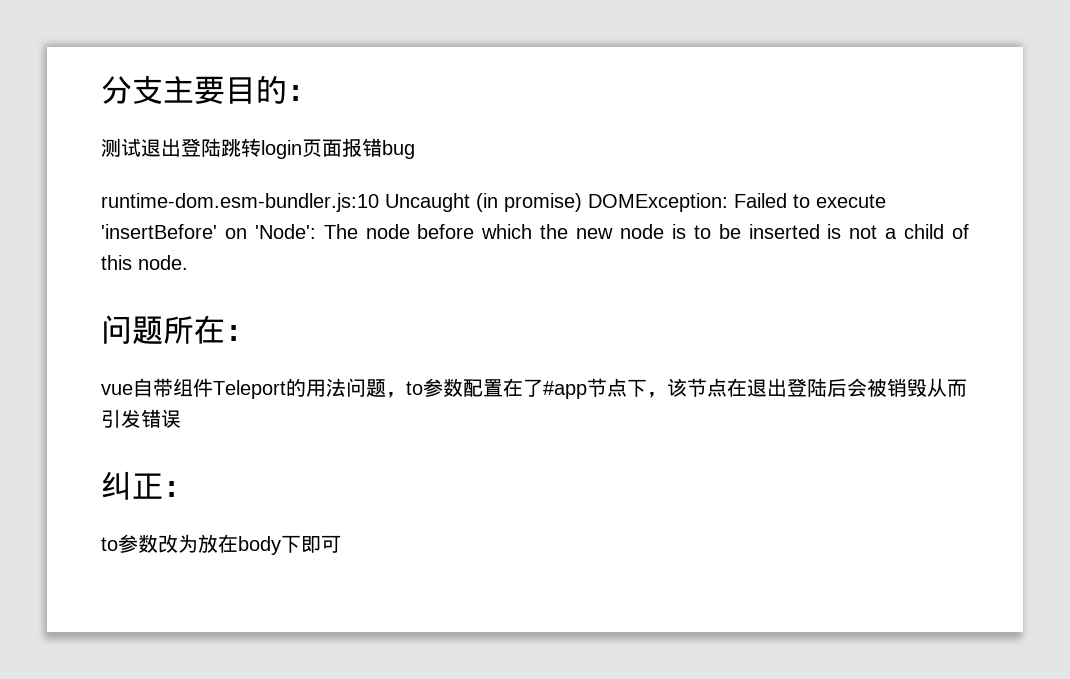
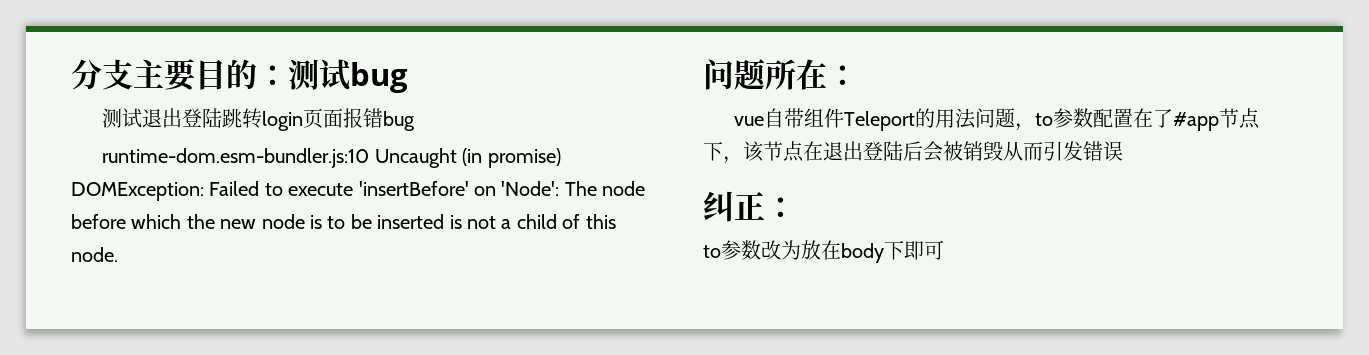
(318, 93) none -> [288,59,408,93] 测试bug

